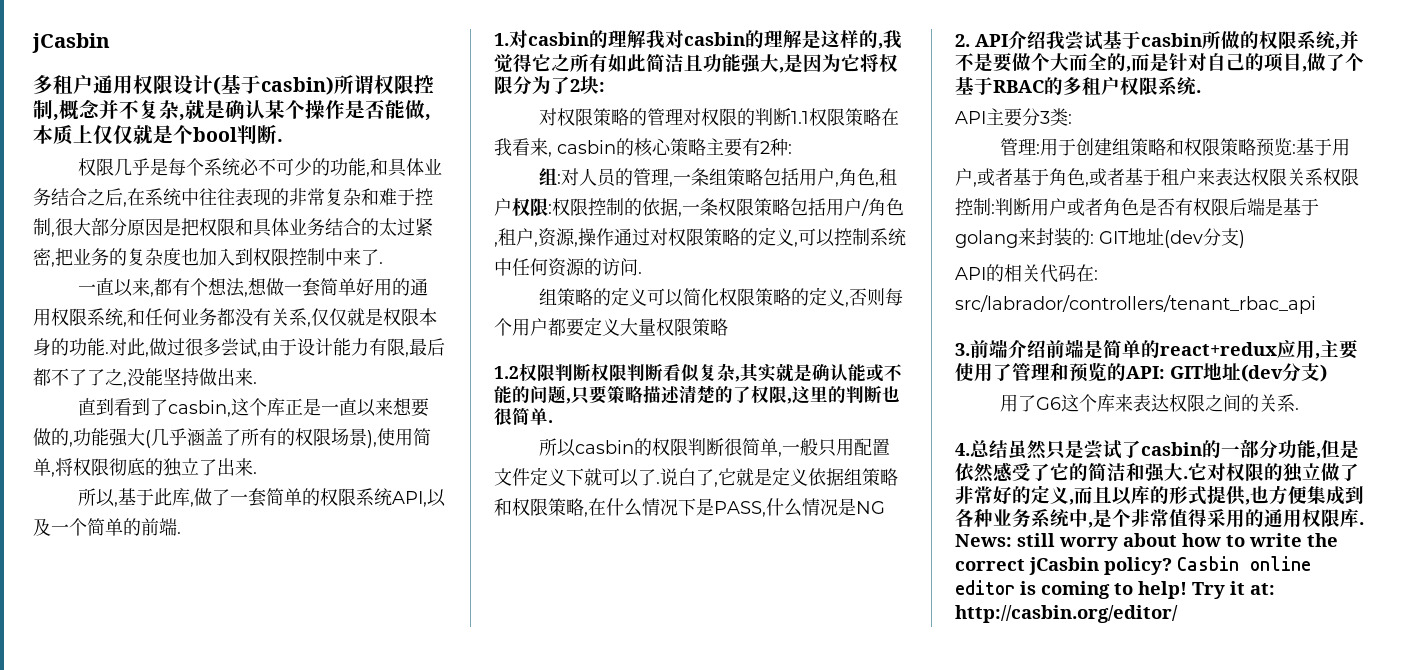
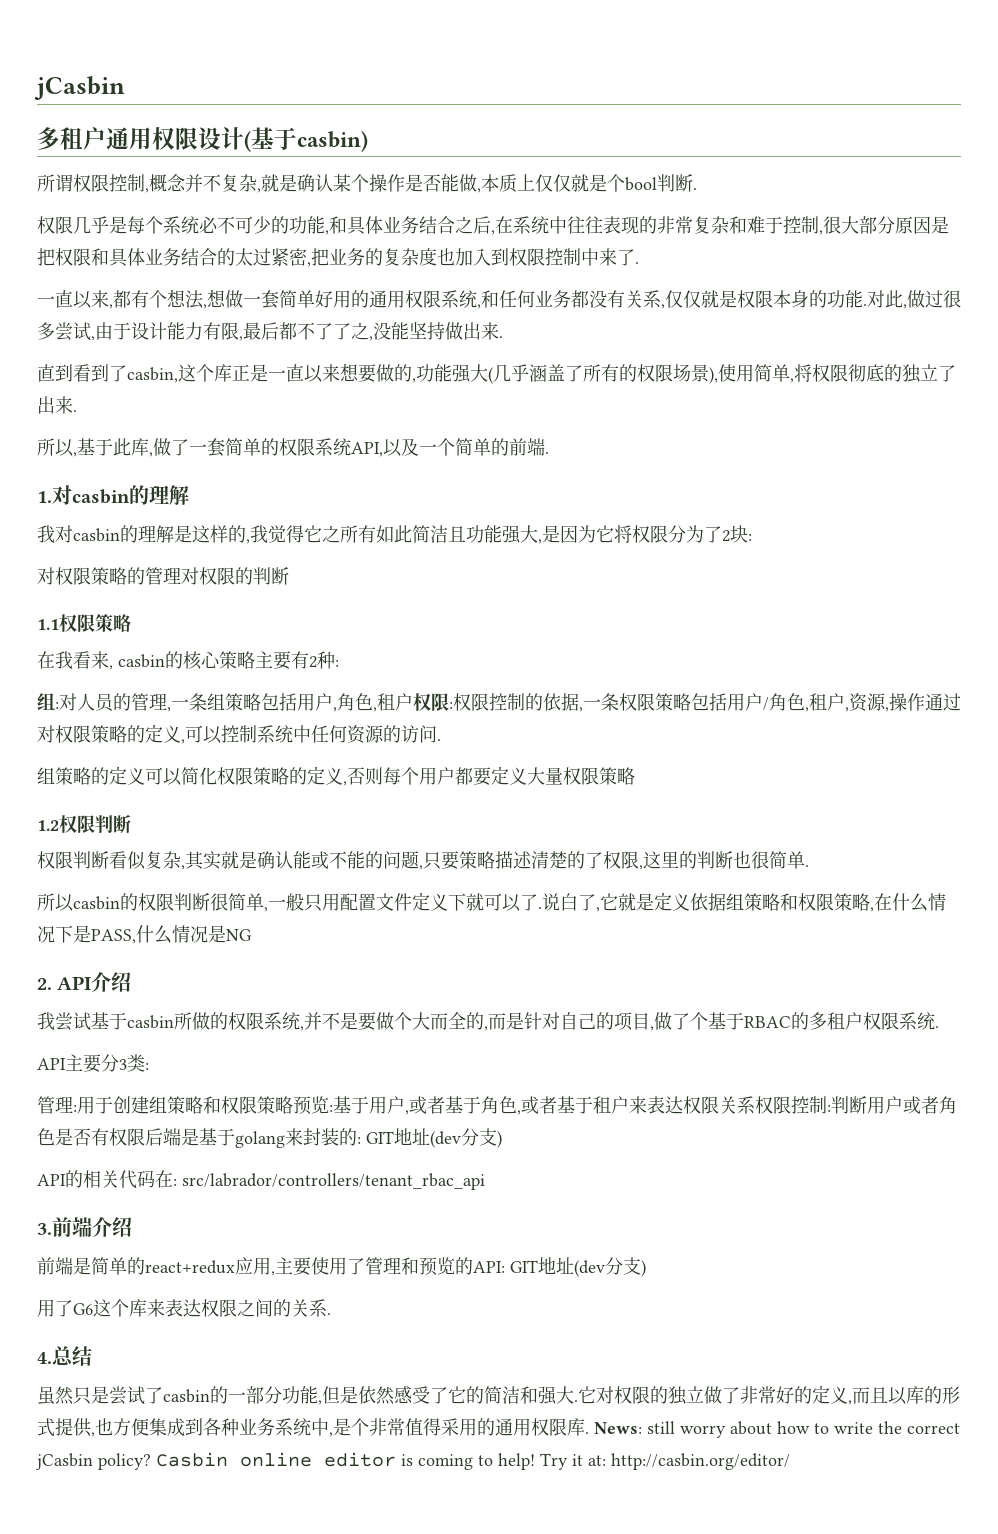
(334, 85) none -> (368, 141) //
(646, 39) none -> (189, 495) //
(792, 117) none -> (289, 576) //
(882, 117) none -> (131, 623) //
(591, 372) none -> (131, 823) //
(1046, 40) none -> (132, 982) //
(1046, 349) none -> (132, 1227) //
(1008, 449) none -> (92, 1356) //

